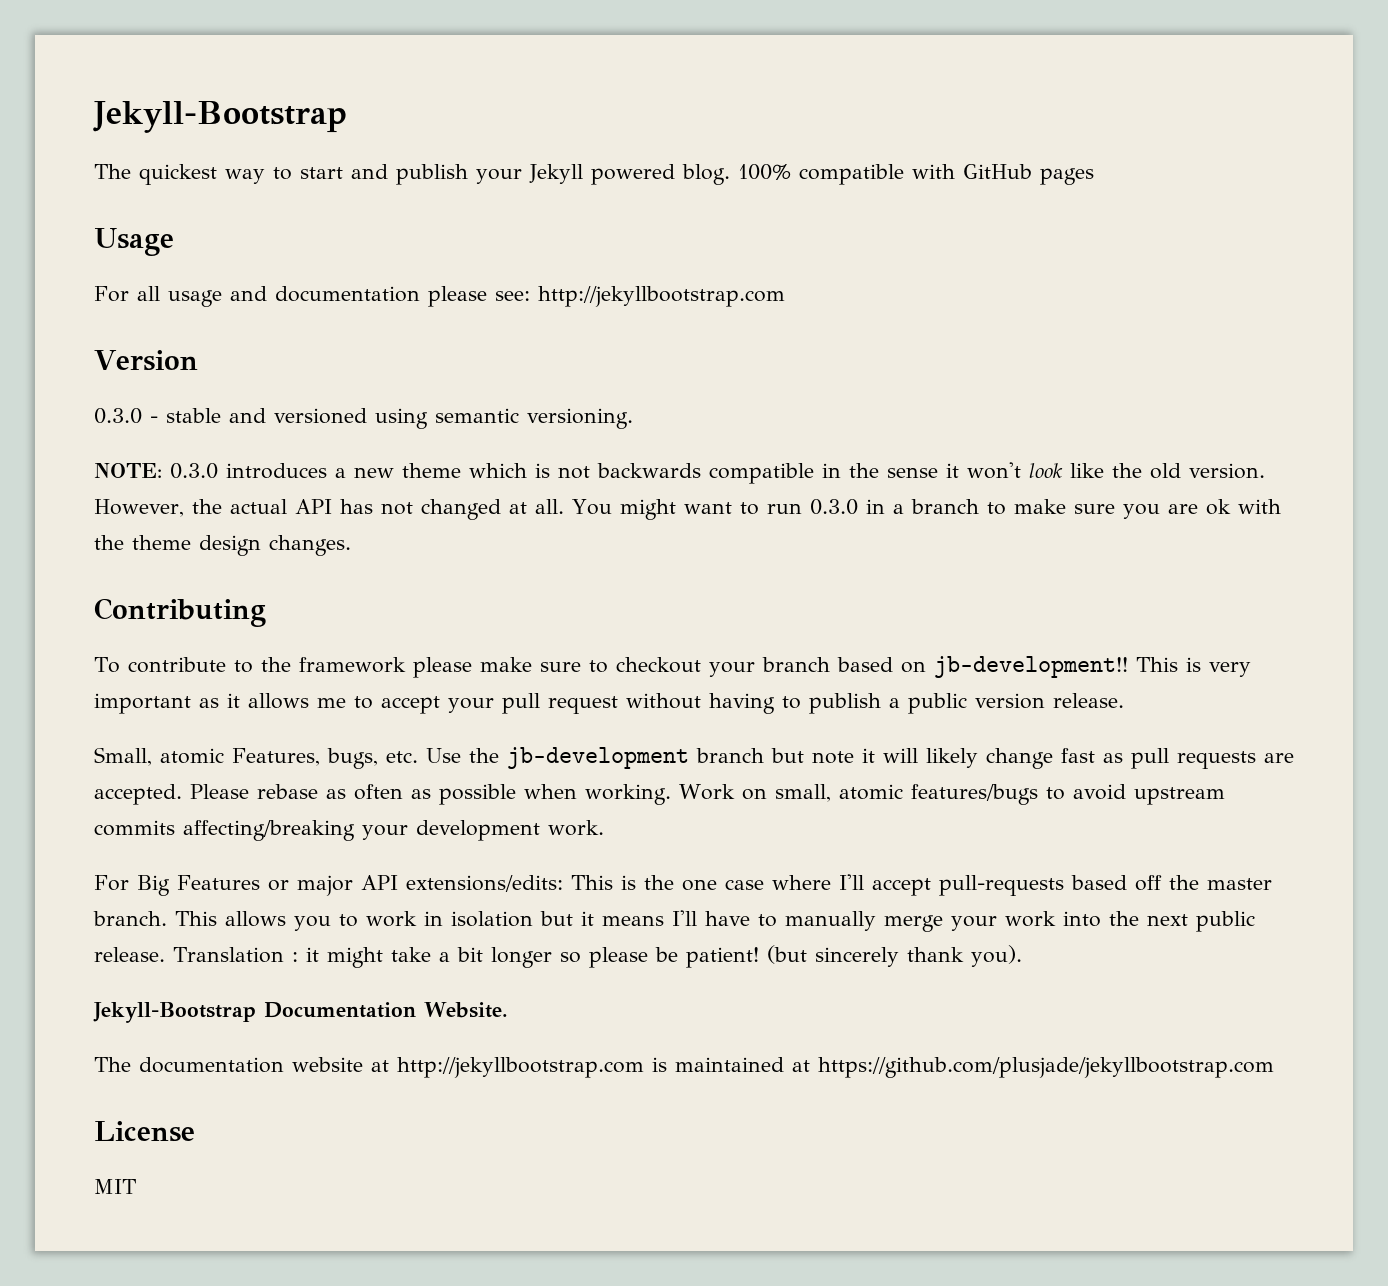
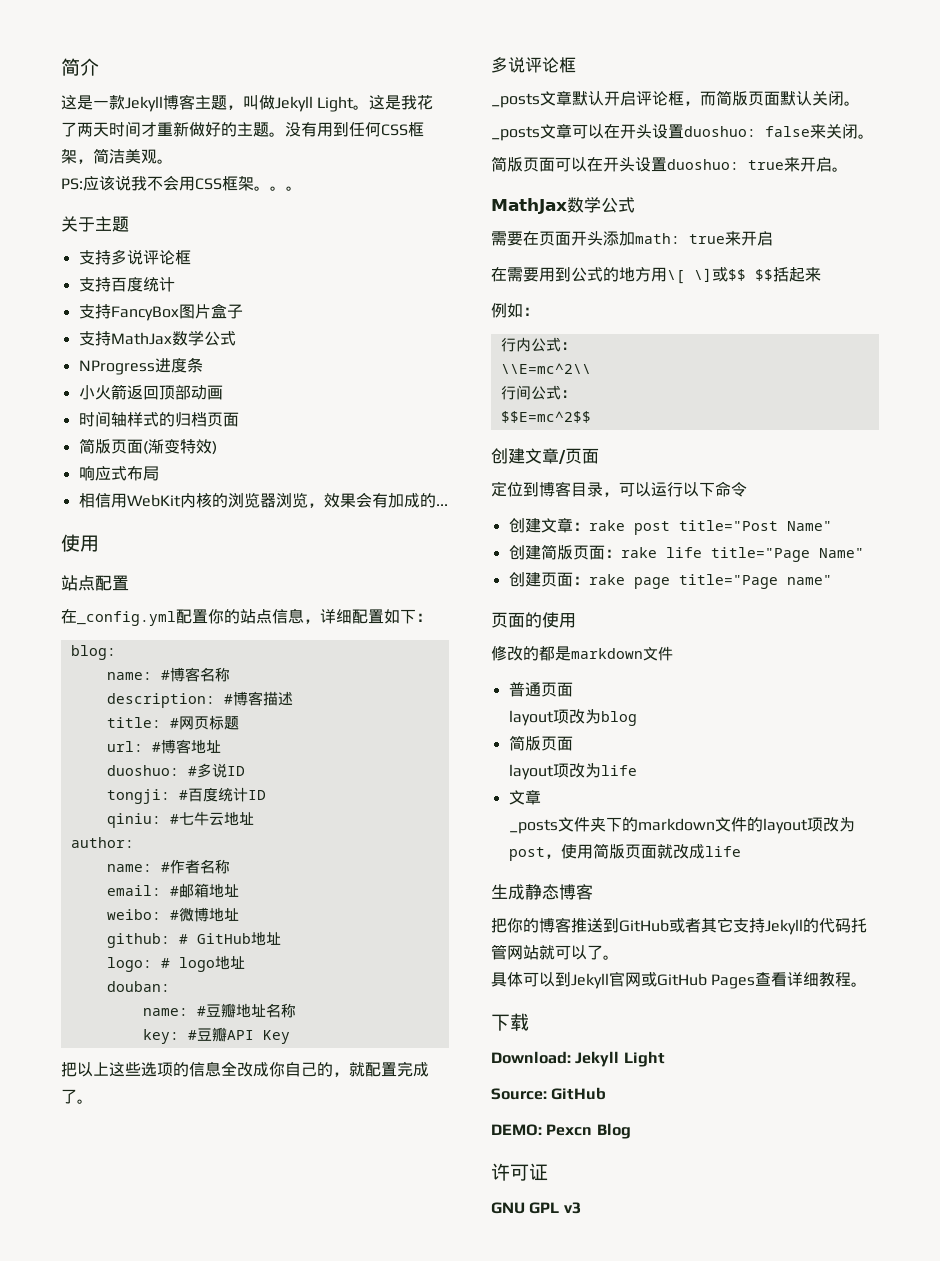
[93,101,347,133] [94,164,1094,185] [94,228,174,256] [94,286,785,307] [94,350,198,371] [94,408,633,429] [94,462,1265,484] [94,499,1281,520] [94,535,351,556] [94,598,266,627] [94,656,1251,678] [94,693,1124,714] [94,747,1294,769] [94,784,1225,805] [94,820,604,841] [94,874,1272,896] [93,910,1255,932] [94,945,1022,968] [93,1002,508,1023] [94,1057,1274,1078] [94,1121,195,1142] [94,1179,136,1194] Jekyll-Bootstrap // The quickest way to start and publish your Jekyll powered blog. 100% compatible with GitHub pages // Usage // For all usage and documentation please see: http://jekyllbootstrap.com // Version // 0.3.0 - stable and versioned using semantic versioning. // NOTE: 0.3.0 introduces a new theme which is not backwards compatible in the sense it won't look like the old version. However, the actual API has not changed at all. You might want to run 0.3.0 in a branch to make sure you are ok with the theme design changes. // Contributing // To contribute to the framework please make sure to checkout your branch based on jb-development!! This is very important as it allows me to accept your pull request without having to publish a public version release. // Small, atomic Features, bugs, etc. Use the jb-development branch but note it will likely change fast as pull requests are accepted. Please rebase as often as possible when working. Work on small, atomic features/bugs to avoid upstream commits affecting/breaking your development work. // For Big Features or major API extensions/edits: This is the one case where I'll accept pull-requests based off the master branch. This allows you to work in isolation but it means I'll have to manually merge your work into the next public release. Translation : it might take a bit longer so please be patient! (but sincerely thank you). // Jekyll-Bootstrap Documentation Website. // The documentation website at http://jekyllbootstrap.com is maintained at https://github.com/plusjade/jekyllbootstrap.com // License // MIT -> [61,58,99,76] [61,94,434,112] [61,121,424,137] [61,148,173,164] [61,175,302,191] [61,216,129,232] [78,249,191,265] [78,277,175,292] [78,304,243,321] [78,330,236,346] [78,357,203,375] [78,384,223,400] [78,411,239,427] [78,438,217,455] [78,465,159,481] [78,492,448,508] [61,534,99,552] [61,575,129,591] [61,608,432,626] [70,645,116,660] [106,667,230,682] [106,691,293,708] [106,715,239,730] [106,739,221,754] [106,763,245,778] [106,787,266,804] [106,811,254,828] [70,837,134,848] [106,859,230,874] [106,883,239,898] [106,907,239,922] [106,931,281,948] [106,955,245,972] [106,981,170,992] [142,1003,296,1018] [142,1027,290,1044] [61,1061,429,1077] [61,1089,93,1104] [491,57,576,73] [491,90,860,108] [491,123,874,141] [491,156,848,172] [491,197,635,214] [491,231,773,246] [491,267,821,284] [491,303,539,318] [500,337,576,352] [500,363,591,374] [500,385,576,400] [500,411,591,423] [491,448,599,464] [491,481,747,497] [508,518,832,535] [508,544,864,562] [508,572,832,589] [491,612,576,628] [491,645,673,661] [508,682,573,697] [508,709,637,726] [508,735,573,751] [508,763,637,780] [508,790,541,805] [508,817,855,834] [508,843,741,861] [491,884,593,900] [491,917,867,935] [491,944,619,960] [491,971,868,989] [491,1013,529,1031] [491,1051,665,1067] [491,1087,607,1100] [491,1123,631,1139] [491,1163,548,1181] [491,1202,581,1214] 简介 // 这是一款Jekyll博客主题，叫做Jekyll Light。这是我花了两天时间才重新做好的主题。没有用到任何CSS框架，简洁美观。 // PS:应该说我不会用CSS框架。。。 // 关于主题 // 支持多说评论框 // 支持百度统计 // 支持FancyBox图片盒子 // 支持MathJax数学公式 // NProgress进度条 // 小火箭返回顶部动画 // 时间轴样式的归档页面 // 简版页面(渐变特效) // 响应式布局 // 相信用WebKit内核的浏览器浏览，效果会有加成的... // 使用 // 站点配置 // 在_config.yml配置你的站点信息，详细配置如下： // blog: // name: #博客名称 // description: #博客描述 // title: #网页标题 // url: #博客地址 // duoshuo: #多说ID // tongji: #百度统计ID // qiniu: #七牛云地址 // author: // name: #作者名称 // email: #邮箱地址 // weibo: #微博地址 // github: # GitHub地址 // logo: # logo地址 // douban: // name: #豆瓣地址名称 // key: #豆瓣API Key // 把以上这些选项的信息全改成你自己的，就配置完成了。 // 多说评论框 // _posts文章默认开启评论框，而简版页面默认关闭。 // _posts文章可以在开头设置duoshuo: false来关闭。 // 简版页面可以在开头设置duoshuo: true来开启。 // MathJax数学公式 // 需要在页面开头添加math: true来开启 // 在需要用到公式的地方用\[ \]或$$ $$括起来 // 例如： // 行内公式： // \\E=mc^2\\ // 行间公式： // $$E=mc^2$$ // 创建文章/页面 // 定位到博客目录，可以运行以下命令 // 创建文章：rake post title="Post Name" // 创建简版页面：rake life title="Page Name" // 创建页面：rake page title="Page name" // 页面的使用 // 修改的都是markdown文件 // 普通页面 // layout项改为blog // 简版页面 // layout项改为life // 文章 // _posts文件夹下的markdown文件的layout项改为post，使用简版页面就改成life // 生成静态博客 // 把你的博客推送到GitHub或者其它支持Jekyll的代码托管网站就可以了。 // 具体可以到Jekyll官网或GitHub Pages查看详细教程。 // 下载 // Download: Jekyll Light // Source: GitHub // DEMO: Pexcn Blog // 许可证 // GNU GPL v3

